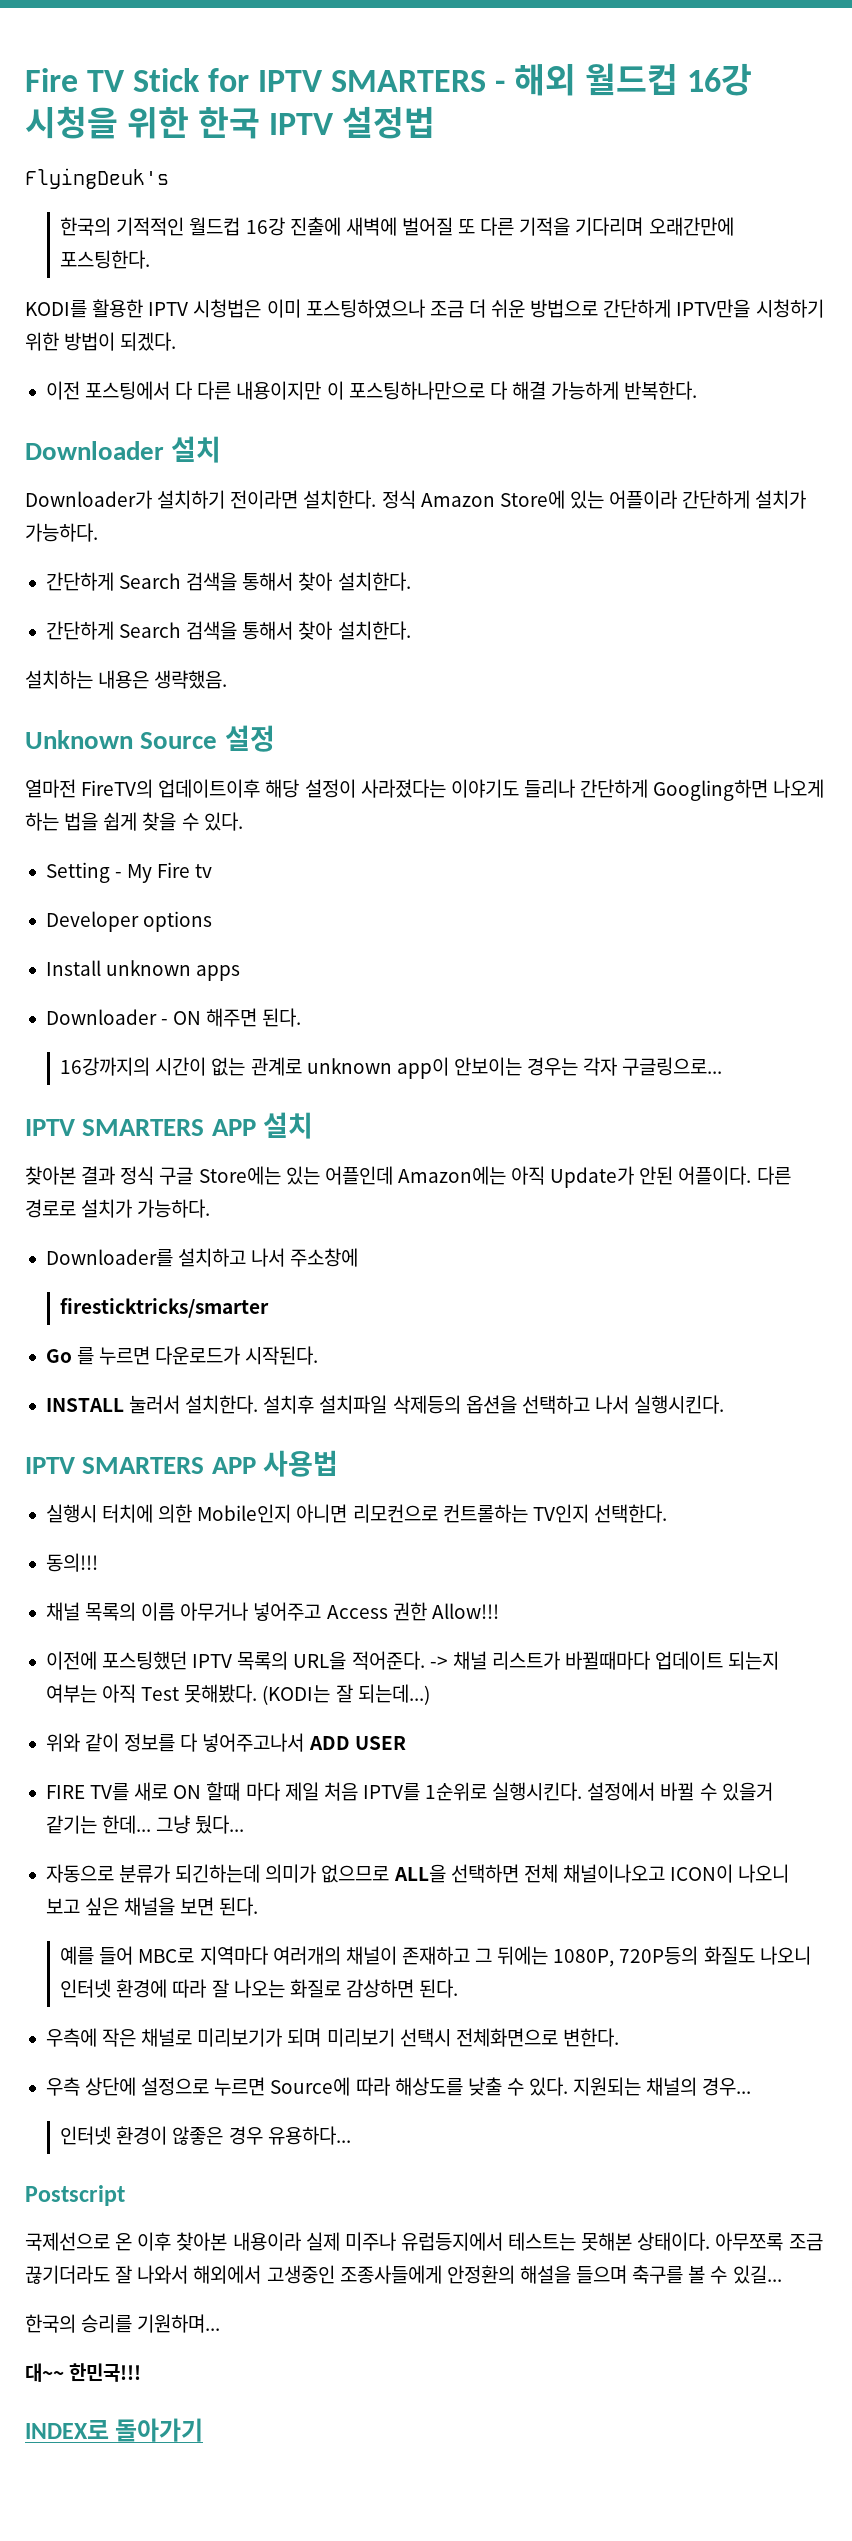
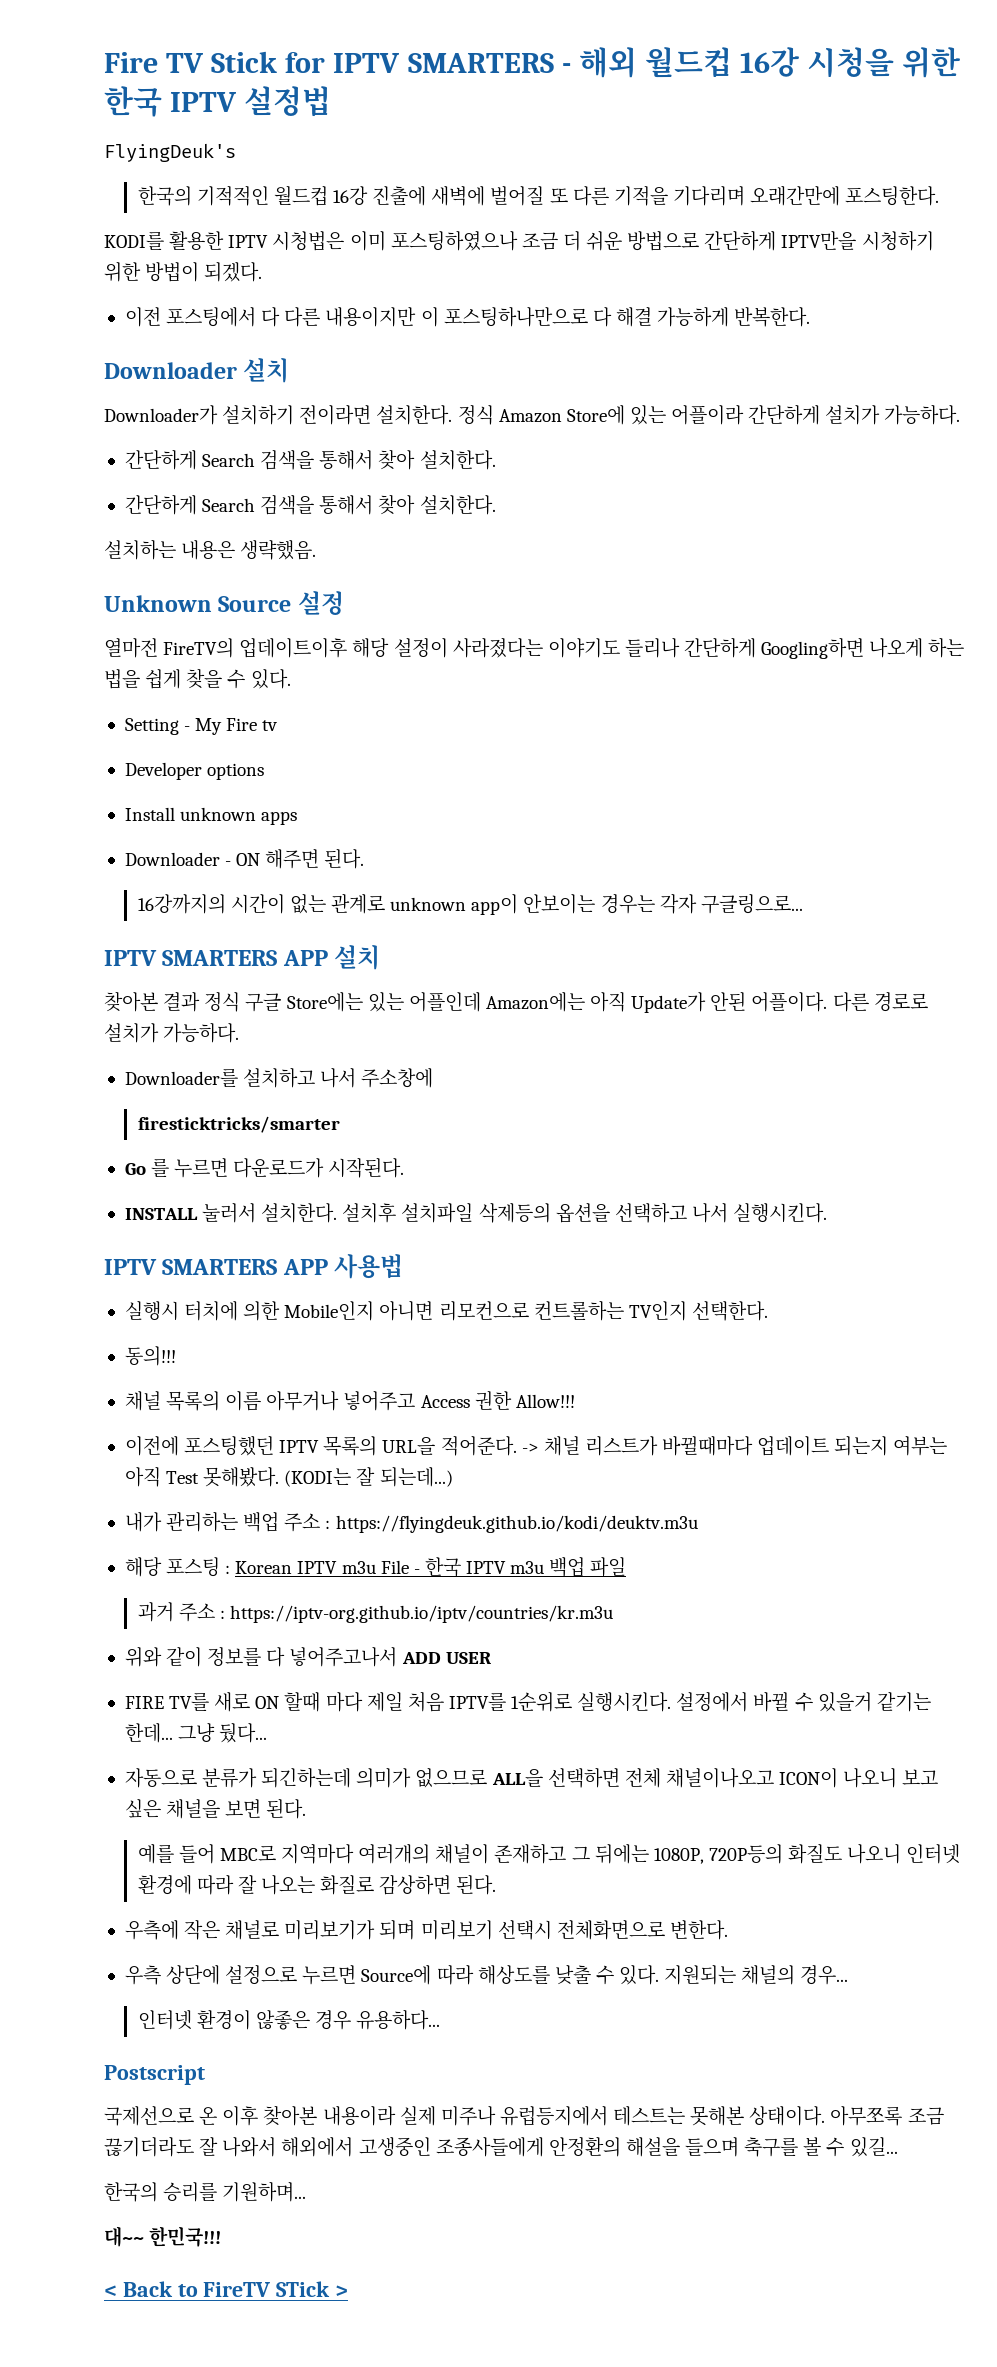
(430, 1694) none -> [124,1511,698,1533] [124,1557,627,1577] [137,1602,614,1623] // 내가 관리하는 백업 주소 : https://flyingdeuk.github.io/kodi/deuktv.m3u // 해당 포스팅 : Korean IPTV m3u File - 한국 IPTV m3u 백업 파일 // 과거 주소 : https://iptv-org.github.io/iptv/countries/kr.m3u
[25,2418,204,2442] INDEX로 돌아가기 -> [104,2281,349,2297] < Back to FireTV STick >

